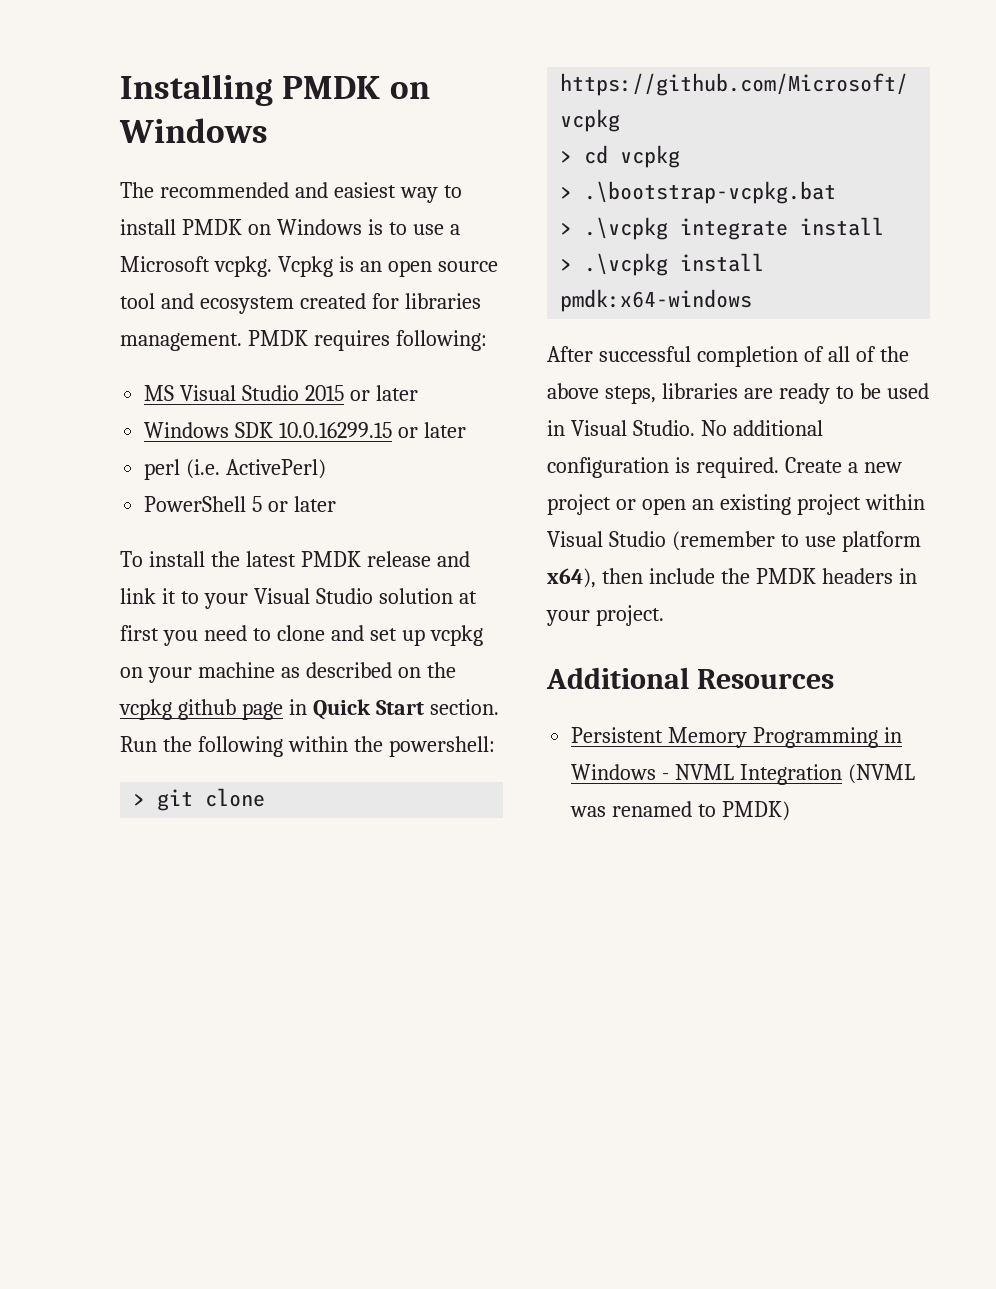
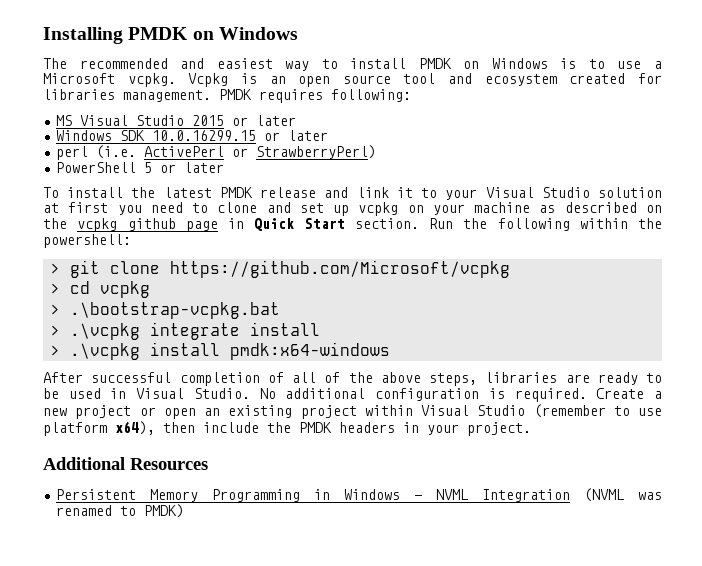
[226,459,327,479] ActivePerl) -> [144,145,377,159] ActivePerl or StrawberryPerl)

